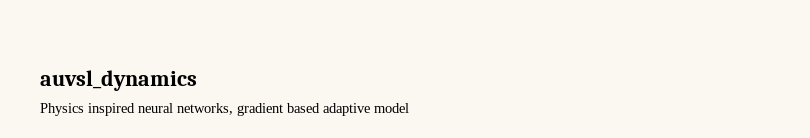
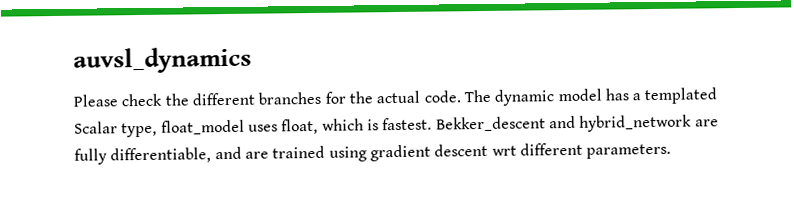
[40,103,409,116] Physics inspired neural networks, gradient based adaptive model -> [73,87,719,107] [74,114,719,138] [74,142,672,165] Please check the different branches for the actual code. The dynamic model has a templated Scalar type, float_model uses float, which is fastest. Bekker_descent and hybrid_network are fully differentiable, and are trained using gradient descent wrt different parameters.

